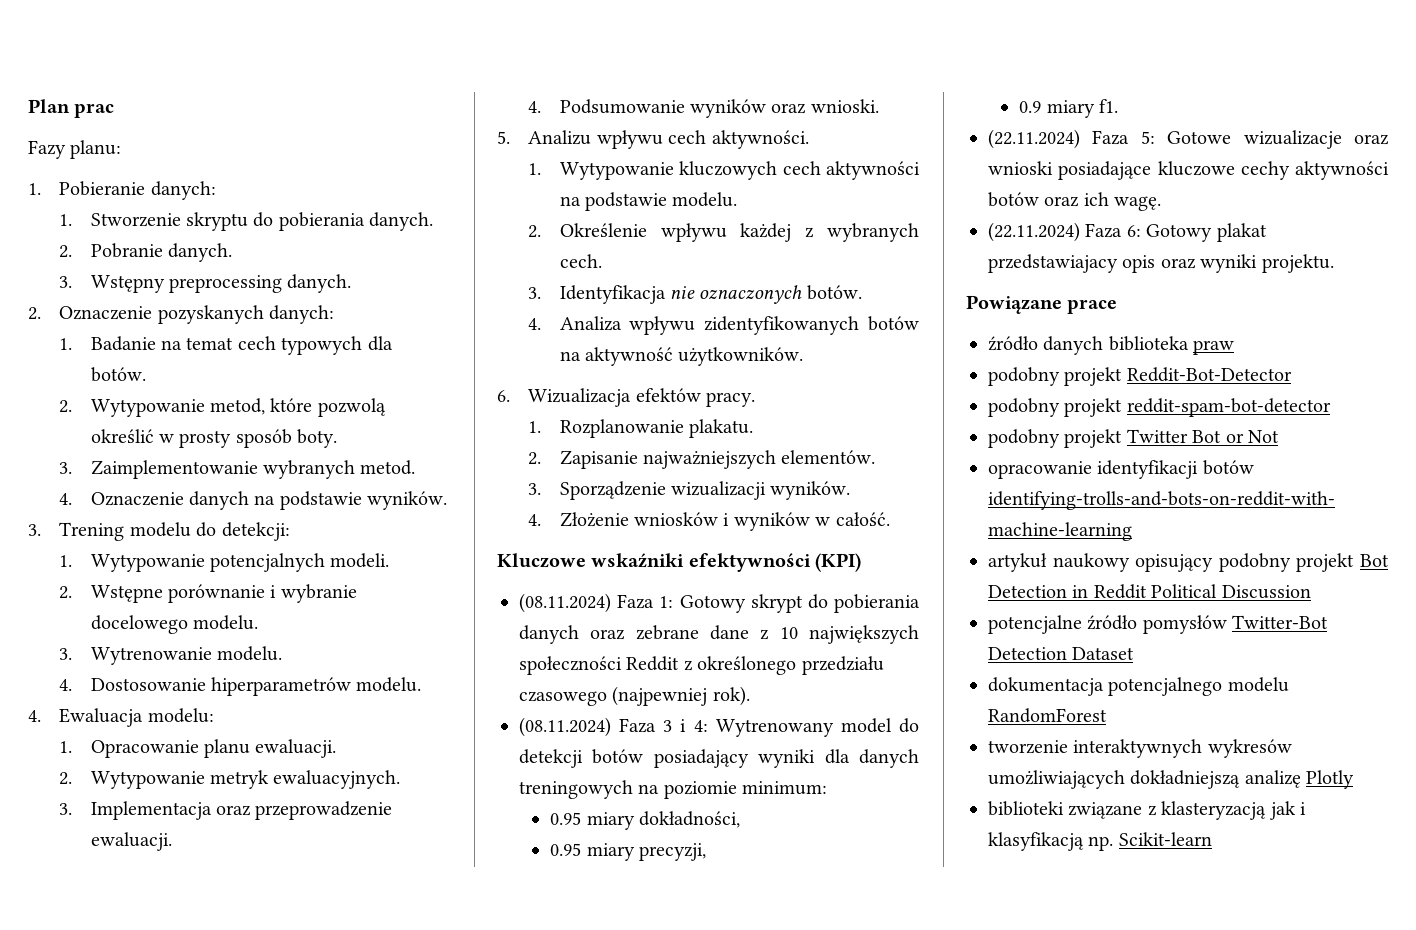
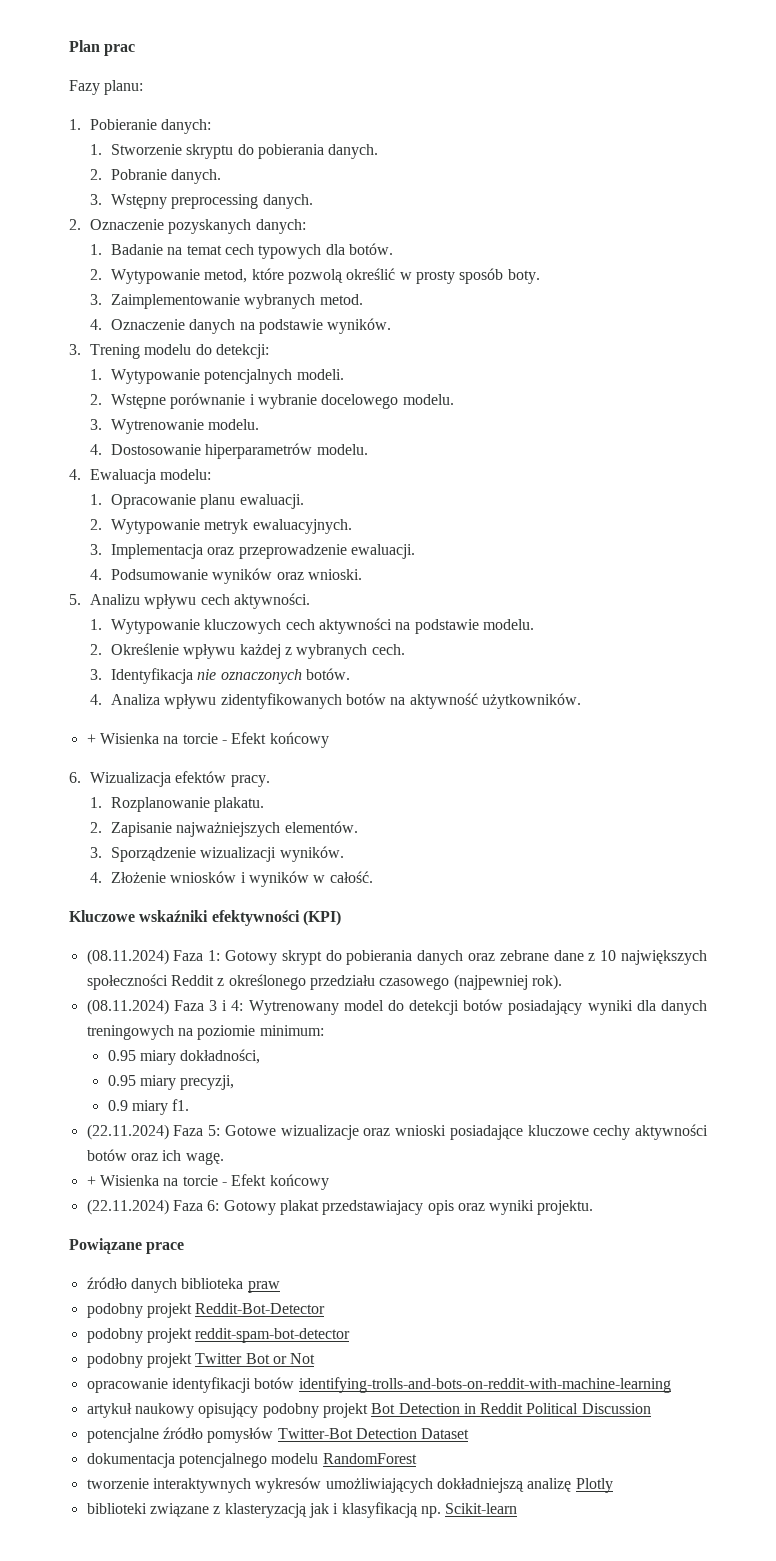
(804, 356) none -> [86,732,329,748] // + Wisienka na torcie - Efekt końcowy
(1162, 203) none -> [86,1174,329,1190] // + Wisienka na torcie - Efekt końcowy

